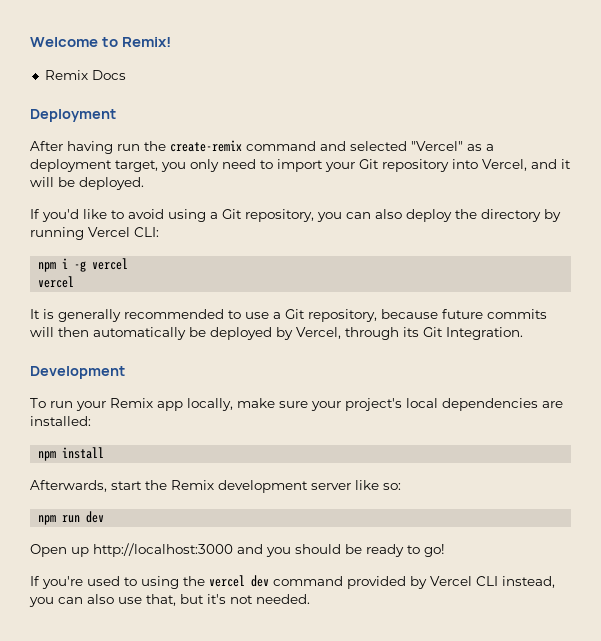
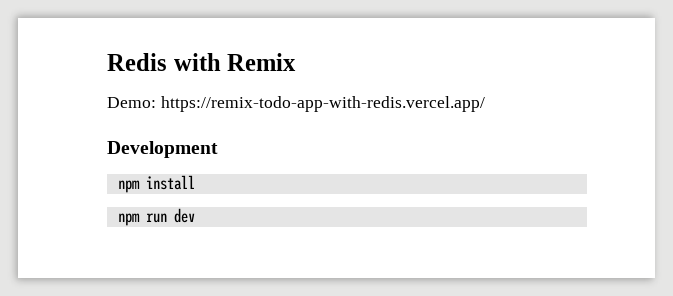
[30,37,172,47] [44,70,126,80] [30,109,116,122] [30,140,494,154] [30,159,571,172] [30,177,144,190] [30,209,561,222] [30,227,159,240] [38,258,129,272] [38,276,75,288] [30,309,547,322] [30,327,523,340] [30,366,125,379] [30,398,563,411] [30,416,91,426] [38,447,105,461] [30,480,401,493] [38,511,105,525] [30,543,445,557] [30,575,555,589] [29,594,310,607] Welcome to Remix! // Remix Docs // Deployment // After having run the create-remix command and selected "Vercel" as a deployment target, you only need to import your Git repository into Vercel, and it will be deployed. // If you'd like to avoid using a Git repository, you can also deploy the directory by running Vercel CLI: // npm i -g vercel // vercel // It is generally recommended to use a Git repository, because future commits will then automatically be deployed by Vercel, through its Git Integration. // Development // To run your Remix app locally, make sure your project's local dependencies are installed: // npm install // Afterwards, start the Remix development server like so: // npm run dev // Open up http://localhost:3000 and you should be ready to go! // If you're used to using the vercel dev command provided by Vercel CLI instead, you can also use that, but it's not needed. -> [107,53,297,71] [107,96,485,112] [107,141,218,158] [117,175,195,193] [117,208,195,226] Redis with Remix // Demo: https://remix-todo-app-with-redis.vercel.app/ // Development // npm install // npm run dev

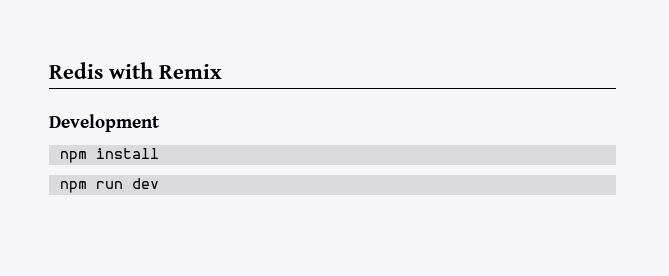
[107,96,485,112] // Demo: https://remix-todo-app-with-redis.vercel.app/ -> (222, 71) none

